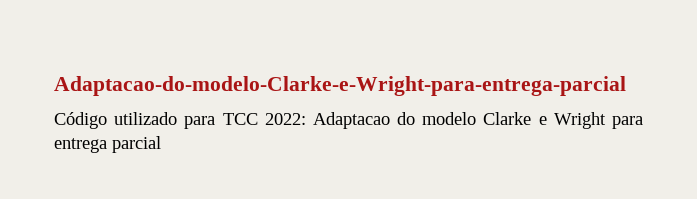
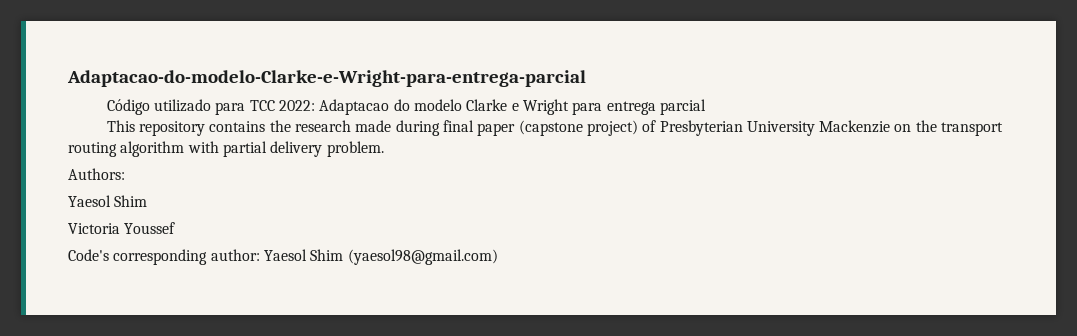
(161, 144) none -> [106,120,1004,136] [68,141,384,157] [68,168,125,180] [68,195,148,207] [68,222,176,234] [68,249,498,265] // This repository contains the research made during final paper (capstone project) of Presbyterian University Mackenzie on the transport routing algorithm with partial delivery problem. // Authors: // Yaesol Shim // Victoria Youssef // Code's corresponding author: Yaesol Shim (yaesol98@gmail.com)

